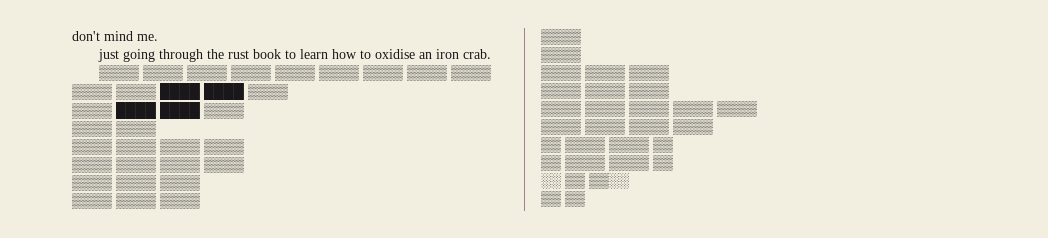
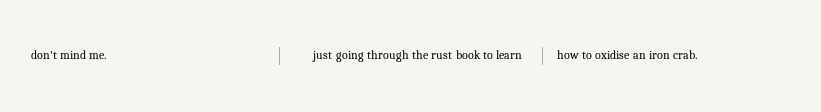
[99,65,492,81] [72,83,288,100] [72,102,244,119] [72,121,156,137] [72,139,244,155] [72,157,244,173] [72,175,200,191] [72,193,200,209] [541,29,581,45] [541,47,581,63] [541,65,669,81] [541,83,669,99] [541,101,757,117] [541,119,713,135] [541,137,673,153] [541,155,673,171] [541,173,629,189] [541,191,585,207] // ▒▒▒▒ ▒▒▒▒ ▒▒▒▒ ▒▒▒▒ ▒▒▒▒ ▒▒▒▒ ▒▒▒▒ ▒▒▒▒ ▒▒▒▒ ▒▒▒▒ ▒▒▒▒ ████ ████ ▒▒▒▒ // ▒▒▒▒ ████ ████ ▒▒▒▒ // ▒▒▒▒ ▒▒▒▒ // ▒▒▒▒ ▒▒▒▒ ▒▒▒▒ ▒▒▒▒ // ▒▒▒▒ ▒▒▒▒ ▒▒▒▒ ▒▒▒▒ // ▒▒▒▒ ▒▒▒▒ ▒▒▒▒ // ▒▒▒▒ ▒▒▒▒ ▒▒▒▒ // ▒▒▒▒ // ▒▒▒▒ // ▒▒▒▒ ▒▒▒▒ ▒▒▒▒ // ▒▒▒▒ ▒▒▒▒ ▒▒▒▒ // ▒▒▒▒ ▒▒▒▒ ▒▒▒▒ ▒▒▒▒ ▒▒▒▒ // ▒▒▒▒ ▒▒▒▒ ▒▒▒▒ ▒▒▒▒ // ▒▒ ▒▒▒▒ ▒▒▒▒ ▒▒ // ▒▒ ▒▒▒▒ ▒▒▒▒ ▒▒ // ░░ ▒▒ ▒▒░░ // ▒▒ ▒▒ -> (698, 54) none

